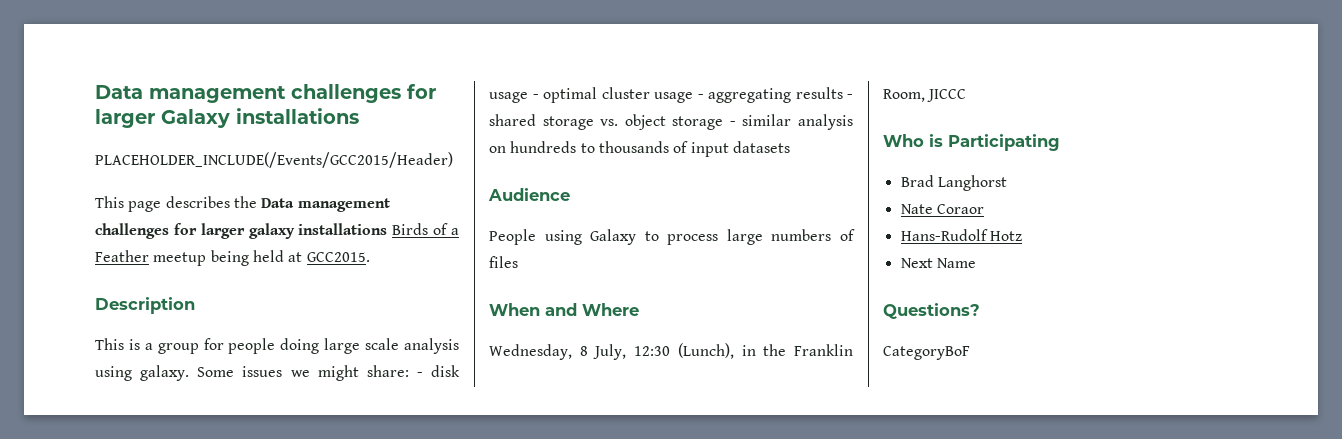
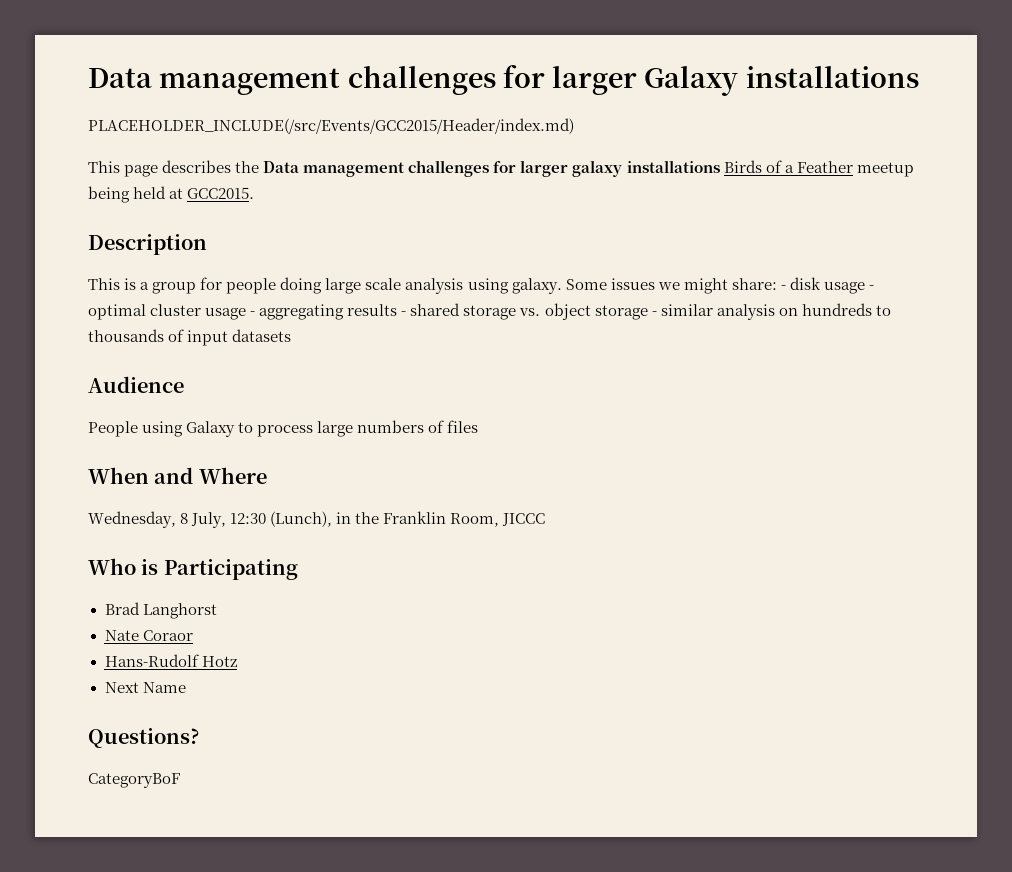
[95,152,453,168] PLACEHOLDER_INCLUDE(/Events/GCC2015/Header) -> [88,118,574,134] PLACEHOLDER_INCLUDE(/src/Events/GCC2015/Header/index.md)

